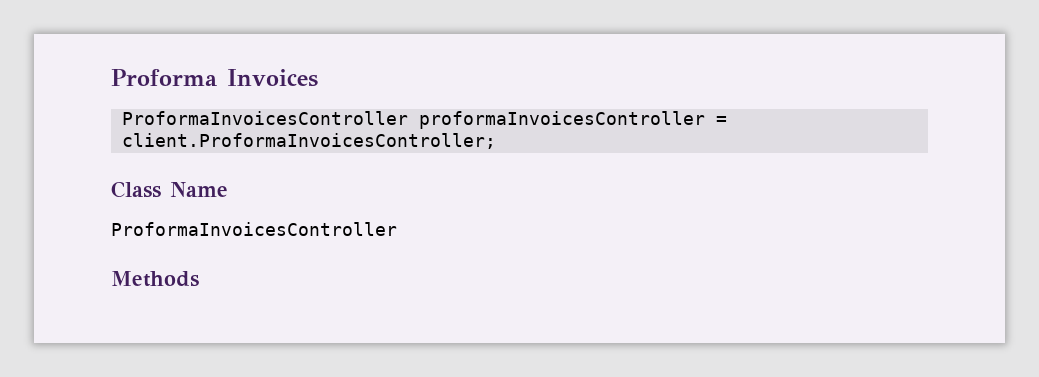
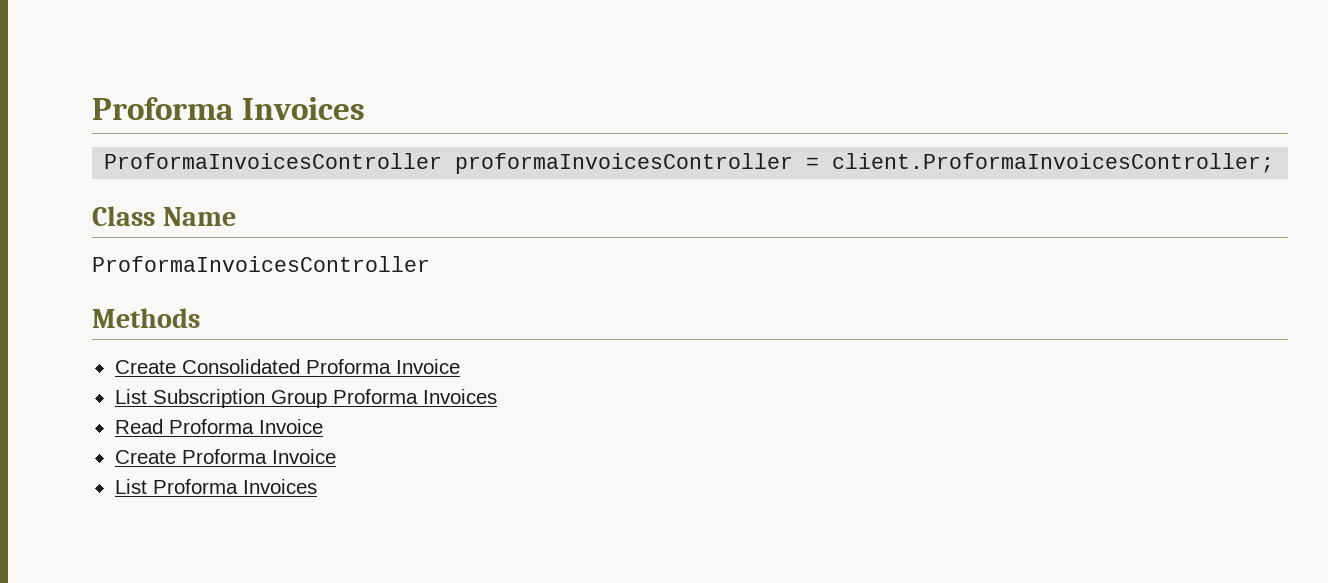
(199, 279) none -> [114,359,460,374] [114,389,497,408] [114,419,323,434] [114,449,336,464] [114,479,317,494] // Create Consolidated Proforma Invoice // List Subscription Group Proforma Invoices // Read Proforma Invoice // Create Proforma Invoice // List Proforma Invoices

